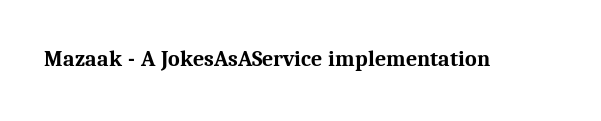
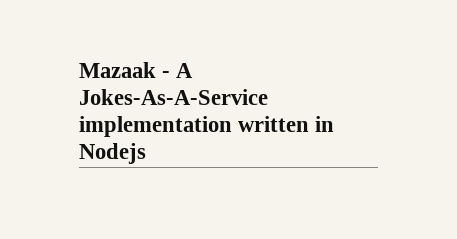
[159,50,490,71] JokesAsAService implementation -> [79,89,268,105] [79,116,335,137] [79,143,146,164] Jokes-As-A-Service implementation written in Nodejs

